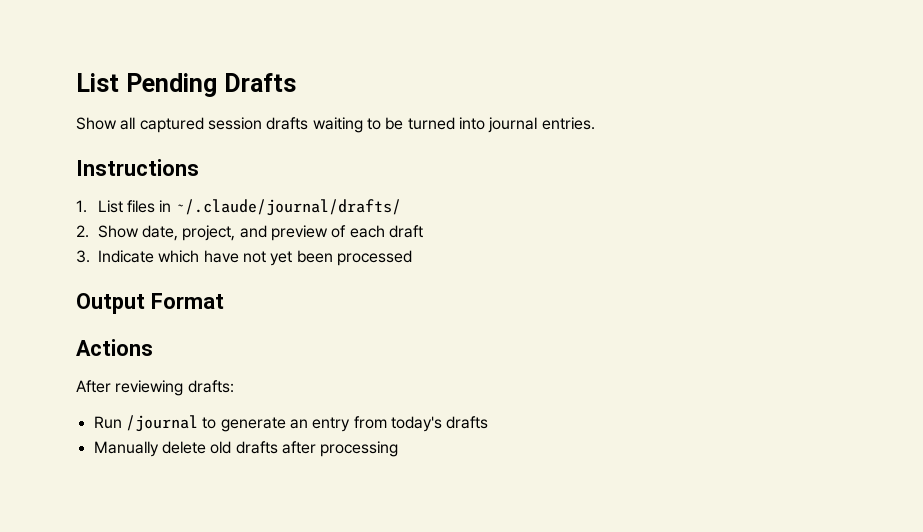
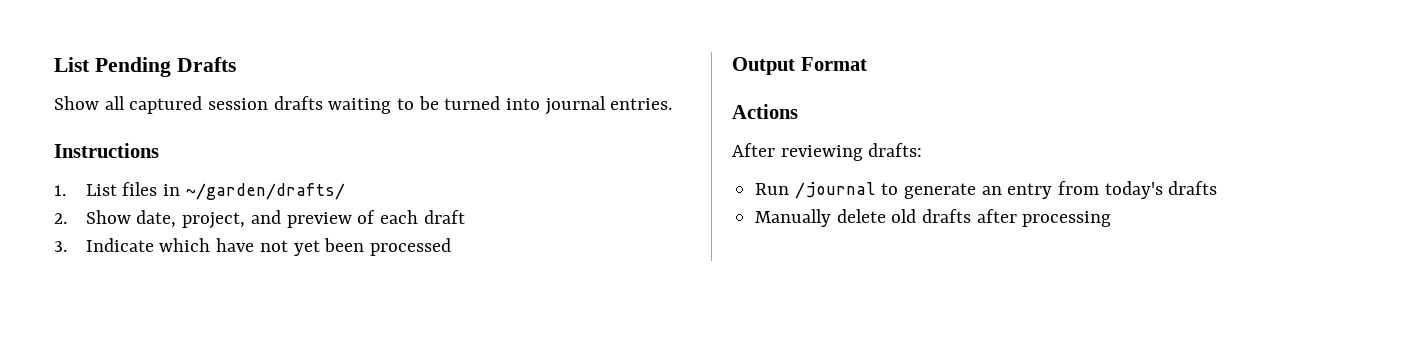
[175,199,401,216] ~/.claude/journal/drafts/ -> [185,183,345,200] ~/garden/drafts/

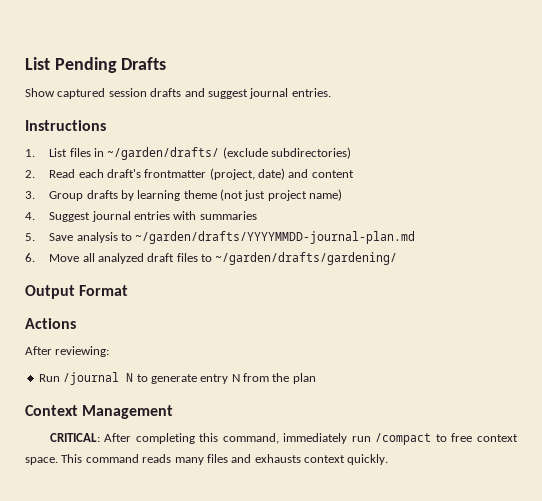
[104,96,125,110] all -> (55, 92) none
[328,96,541,114] waiting to be turned into -> [184,88,248,99] and suggest
(345, 191) none -> [222,147,352,159] (exclude subdirectories)
[85,210,465,229] [54,238,451,256] Show date, project, and preview of each draft // 3. Indicate which have not yet been processed -> [49,168,354,180] [25,189,343,201] [25,211,257,222] [25,231,416,244] [25,252,398,265] Read each draft's frontmatter (project, date) and content // 3. Group drafts by learning theme (not just project name) // 4. Suggest journal entries with summaries // 5. Save analysis to ~/garden/drafts/YYYYMMDD-journal-plan.md // 6. Move all analyzed draft files to ~/garden/drafts/gardening/
[780,143,923,161] reviewing drafts: -> [55,346,110,357] reviewing:
(876, 190) none -> [126,373,134,382] N
[981,181,1218,199] [755,209,1112,227] an entry from today's drafts // Manually delete old drafts after processing -> [200,373,316,384] [25,405,174,419] [49,433,518,445] [25,454,389,465] entry N from the plan // Context Management // CRITICAL: After completing this command, immediately run /compact to free context space. This command reads many files and exhausts context quickly.

